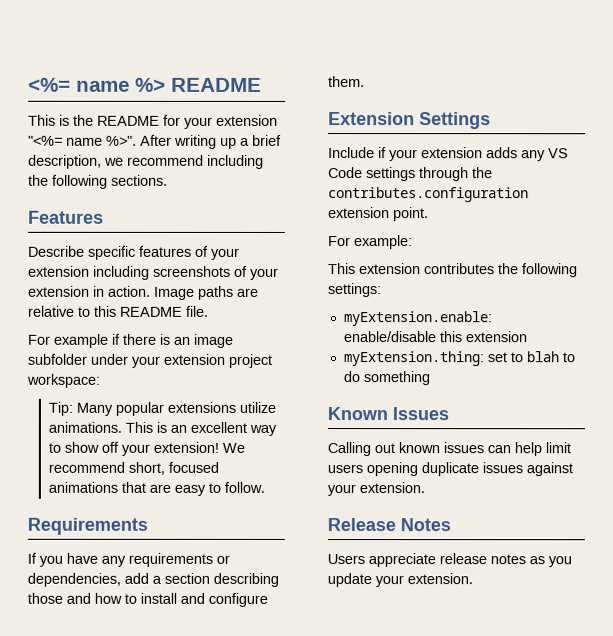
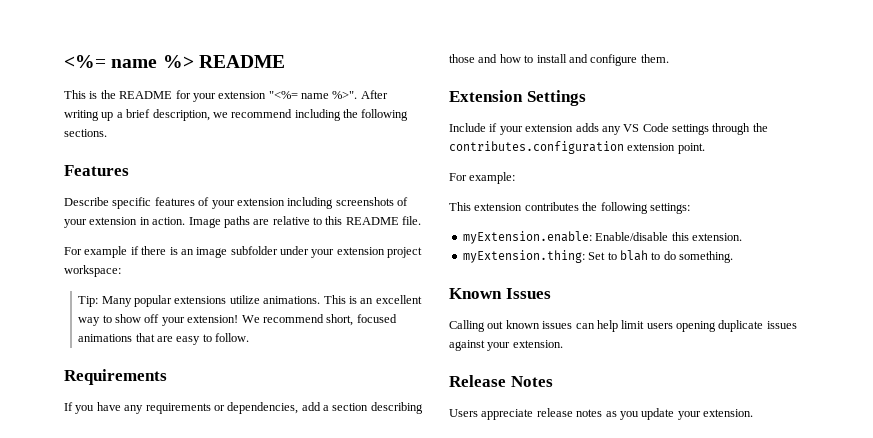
[342,331,527,343] enable/disable this extension -> [595,232,742,241] Enable/disable this extension.
[486,352,507,363] set -> [588,252,606,260] Set
[362,371,430,386] something -> [679,251,733,263] something.

